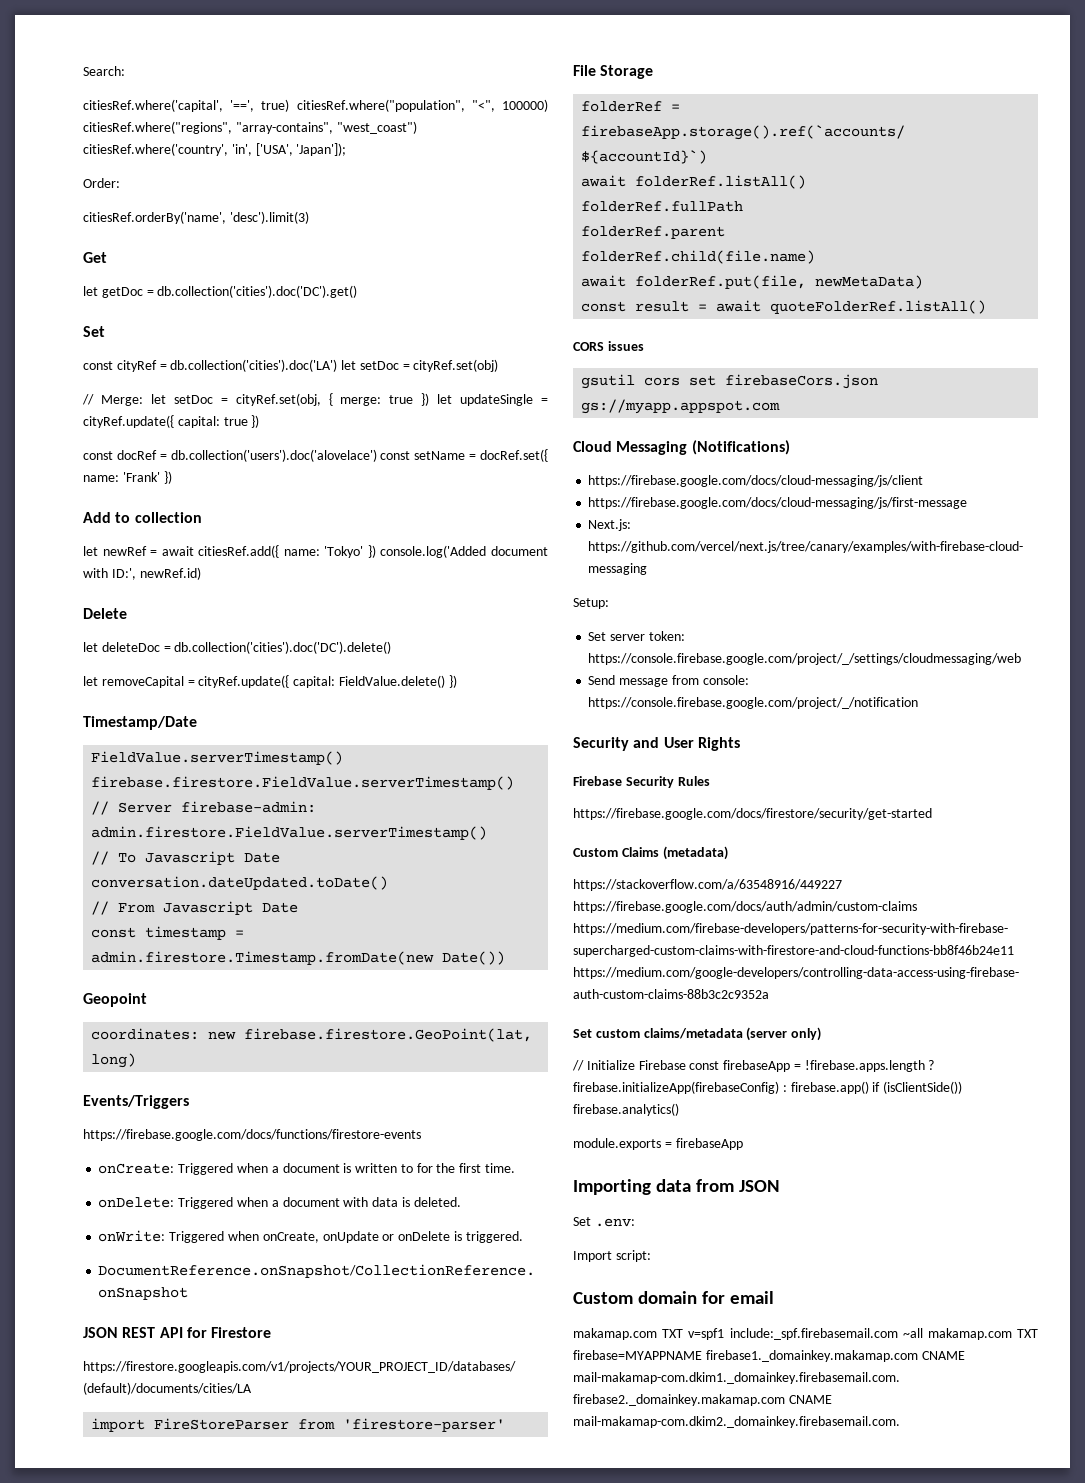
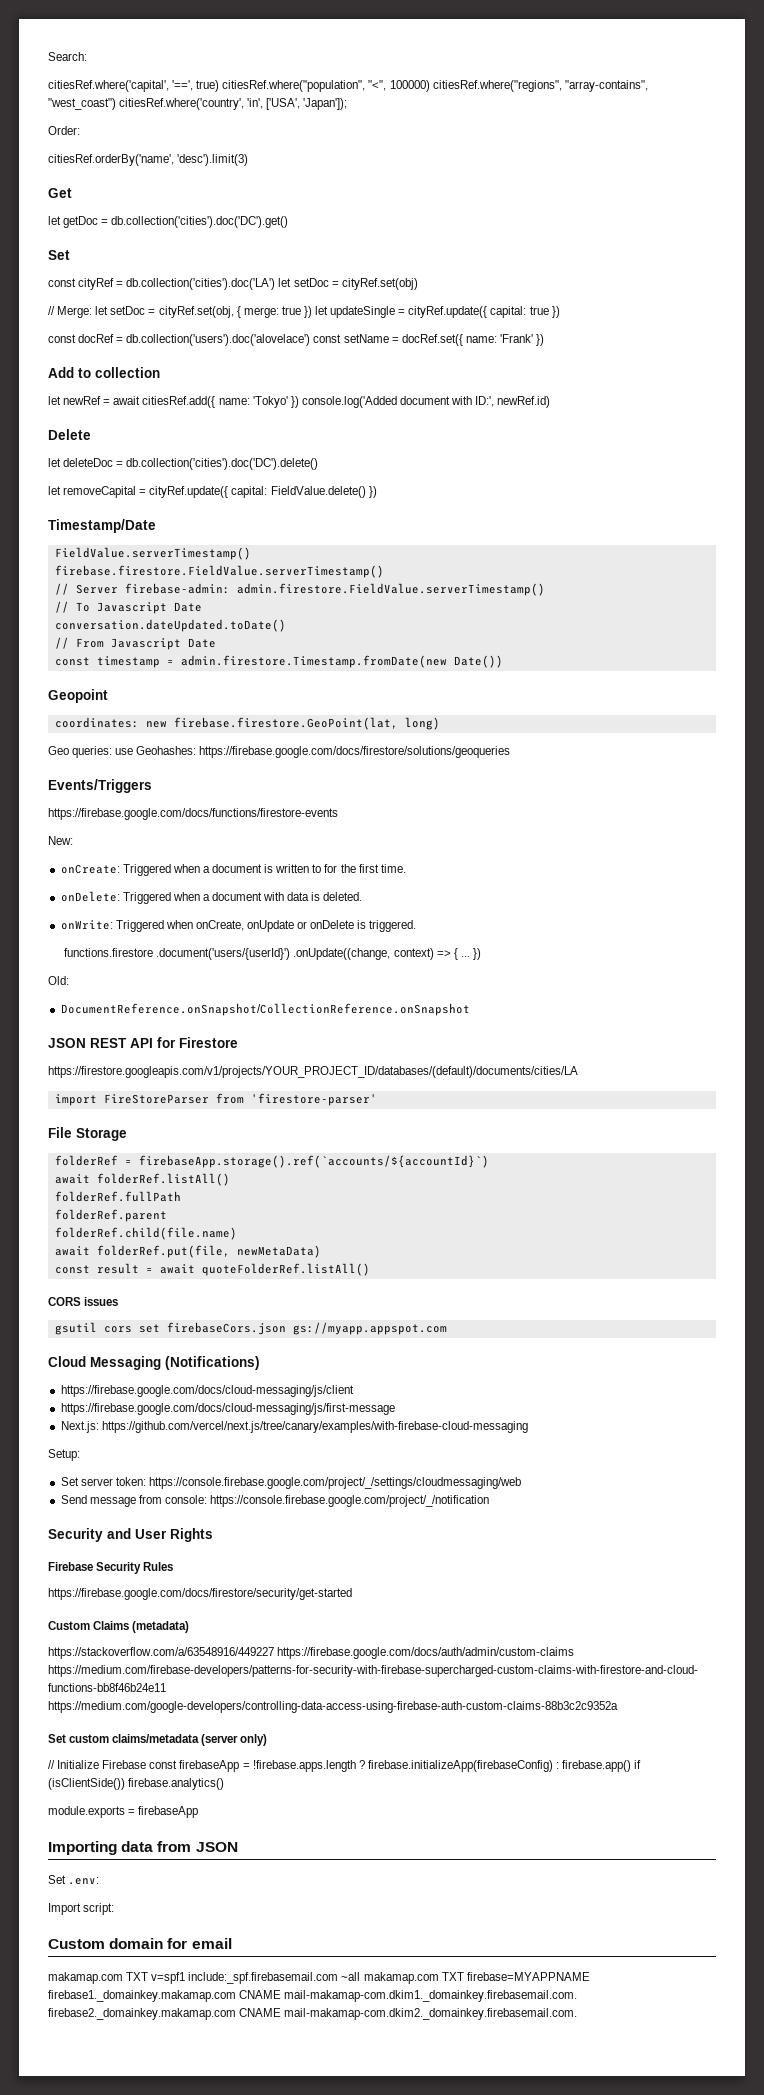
(137, 1060) none -> [48,746,511,758] // Geo queries: use Geohashes: https://firebase.google.com/docs/firestore/solutions/geoqueries
(421, 1135) none -> [48,836,73,845] // New:
(523, 1237) none -> [64,948,481,960] [48,976,69,985] // functions.firestore .document('users/{userId}') .onUpdate((change, context) => { ... }) // Old:

